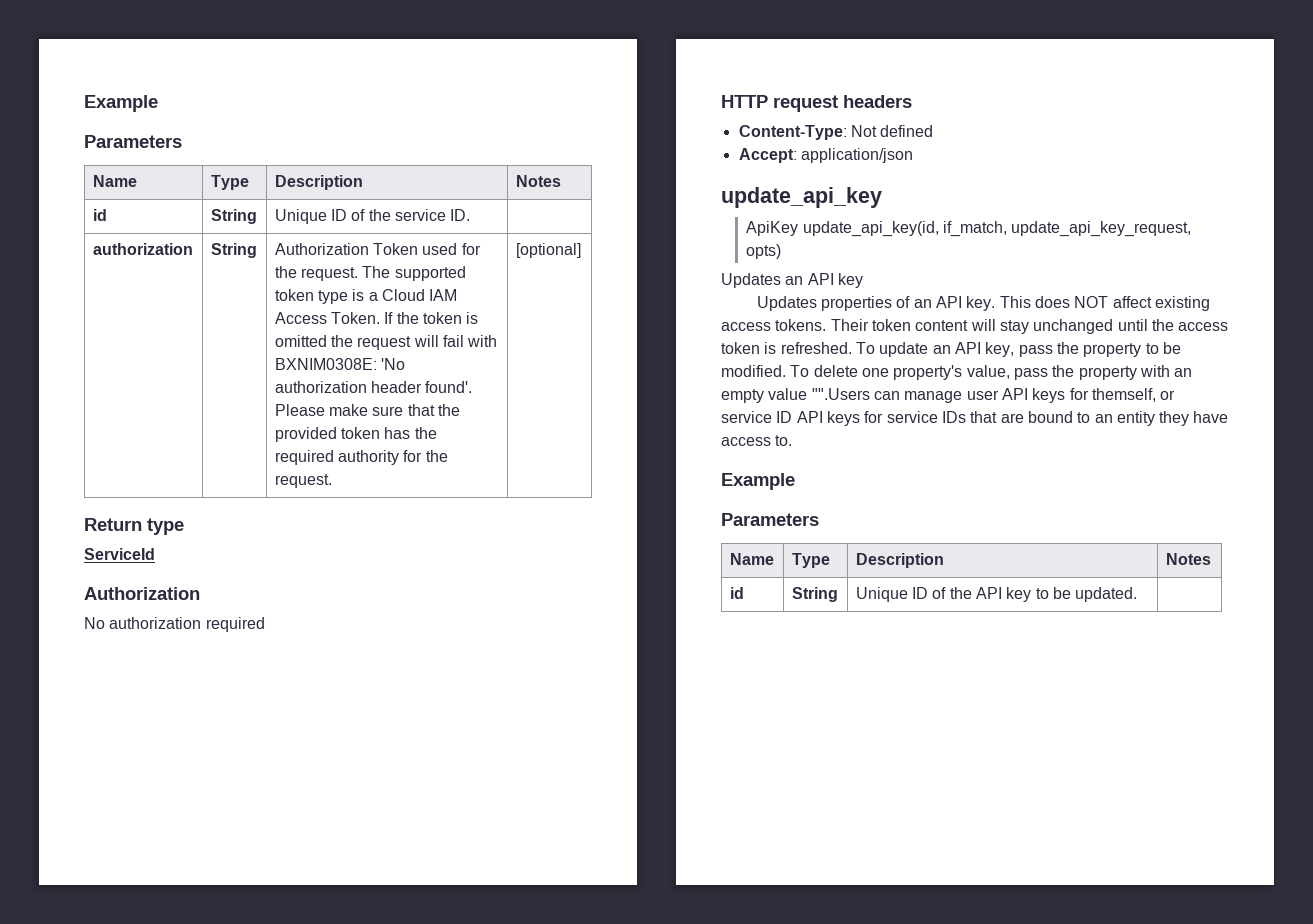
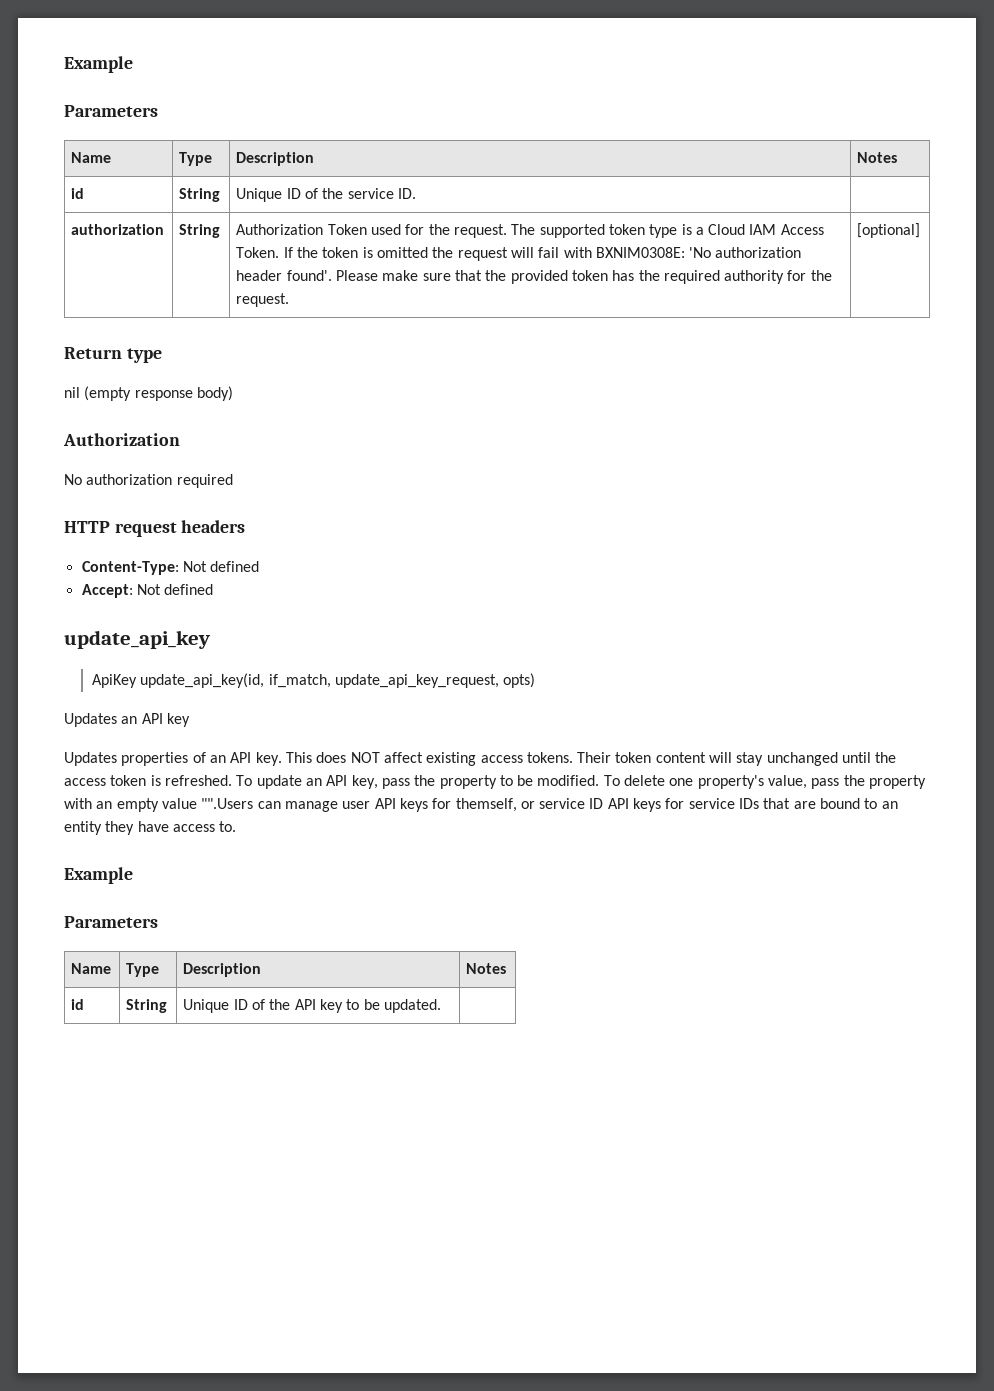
[84,548,155,560] ServiceId -> [64,386,233,401] nil (empty response body)
[800,148,913,163] application/json -> [136,584,214,595] Not defined

